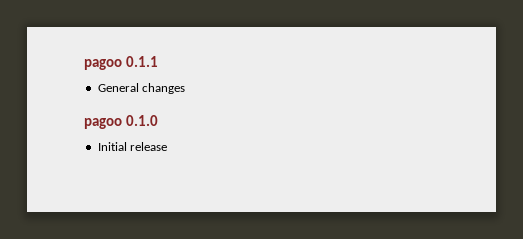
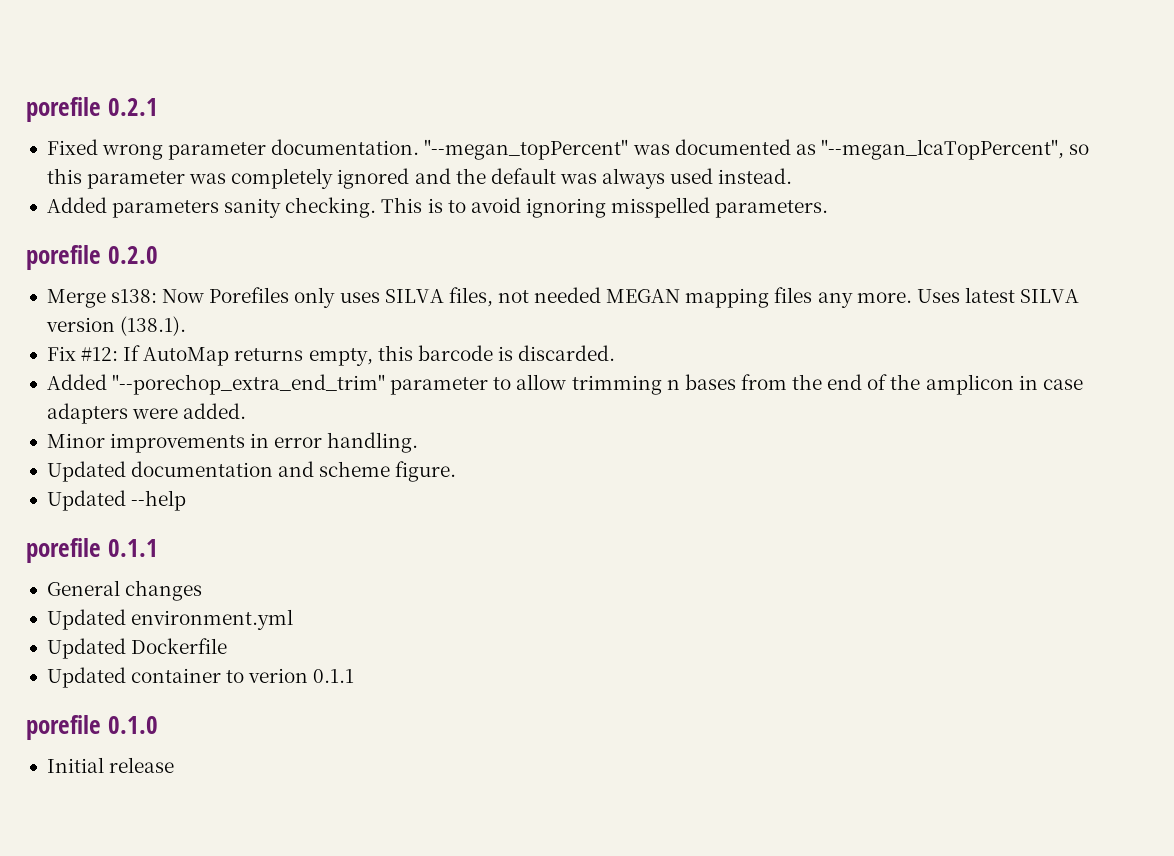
[84,56,158,70] [97,83,186,94] [84,118,122,129] pagoo 0.1.1 // General changes // pagoo -> [26,97,158,122] [46,139,1090,160] [46,168,793,189] [46,197,829,218] [26,245,158,270] [46,287,1080,308] [45,316,187,336] [46,345,616,366] [46,374,1083,395] [46,403,247,424] [46,432,419,453] [46,461,457,482] [46,490,187,511] [26,538,158,563] [46,580,203,601] [46,609,294,630] [46,638,228,659] [46,667,355,688] [26,715,101,740] porefile 0.2.1 // Fixed wrong parameter documentation. "--megan_topPercent" was documented as "--megan_lcaTopPercent", so this parameter was completely ignored and the default was always used instead. // Added parameters sanity checking. This is to avoid ignoring misspelled parameters. // porefile 0.2.0 // Merge s138: Now Porefiles only uses SILVA files, not needed MEGAN mapping files any more. Uses latest SILVA version (138.1). // Fix #12: If AutoMap returns empty, this barcode is discarded. // Added "--porechop_extra_end_trim" parameter to allow trimming n bases from the end of the amplicon in case adapters were added. // Minor improvements in error handling. // Updated documentation and scheme figure. // Updated --help // porefile 0.1.1 // General changes // Updated environment.yml // Updated Dockerfile // Updated container to verion 0.1.1 // porefile

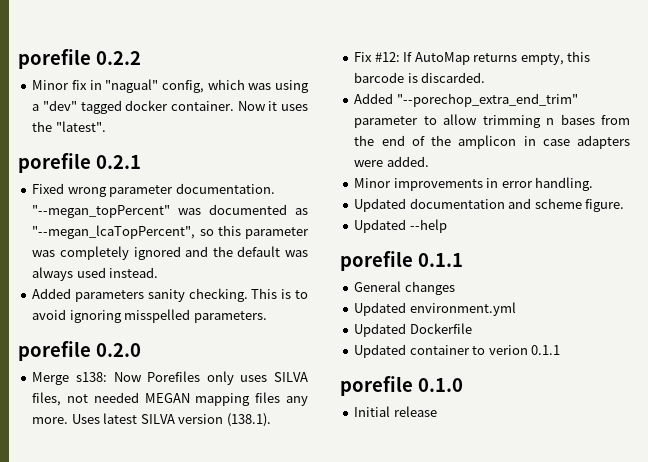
[26,97,101,122] porefile -> [18,49,141,69] [32,79,309,93] [32,100,308,114] [32,121,106,132] [18,153,91,173] porefile 0.2.2 // Minor fix in "nagual" config, which was using a "dev" tagged docker container. Now it uses the "latest". // porefile

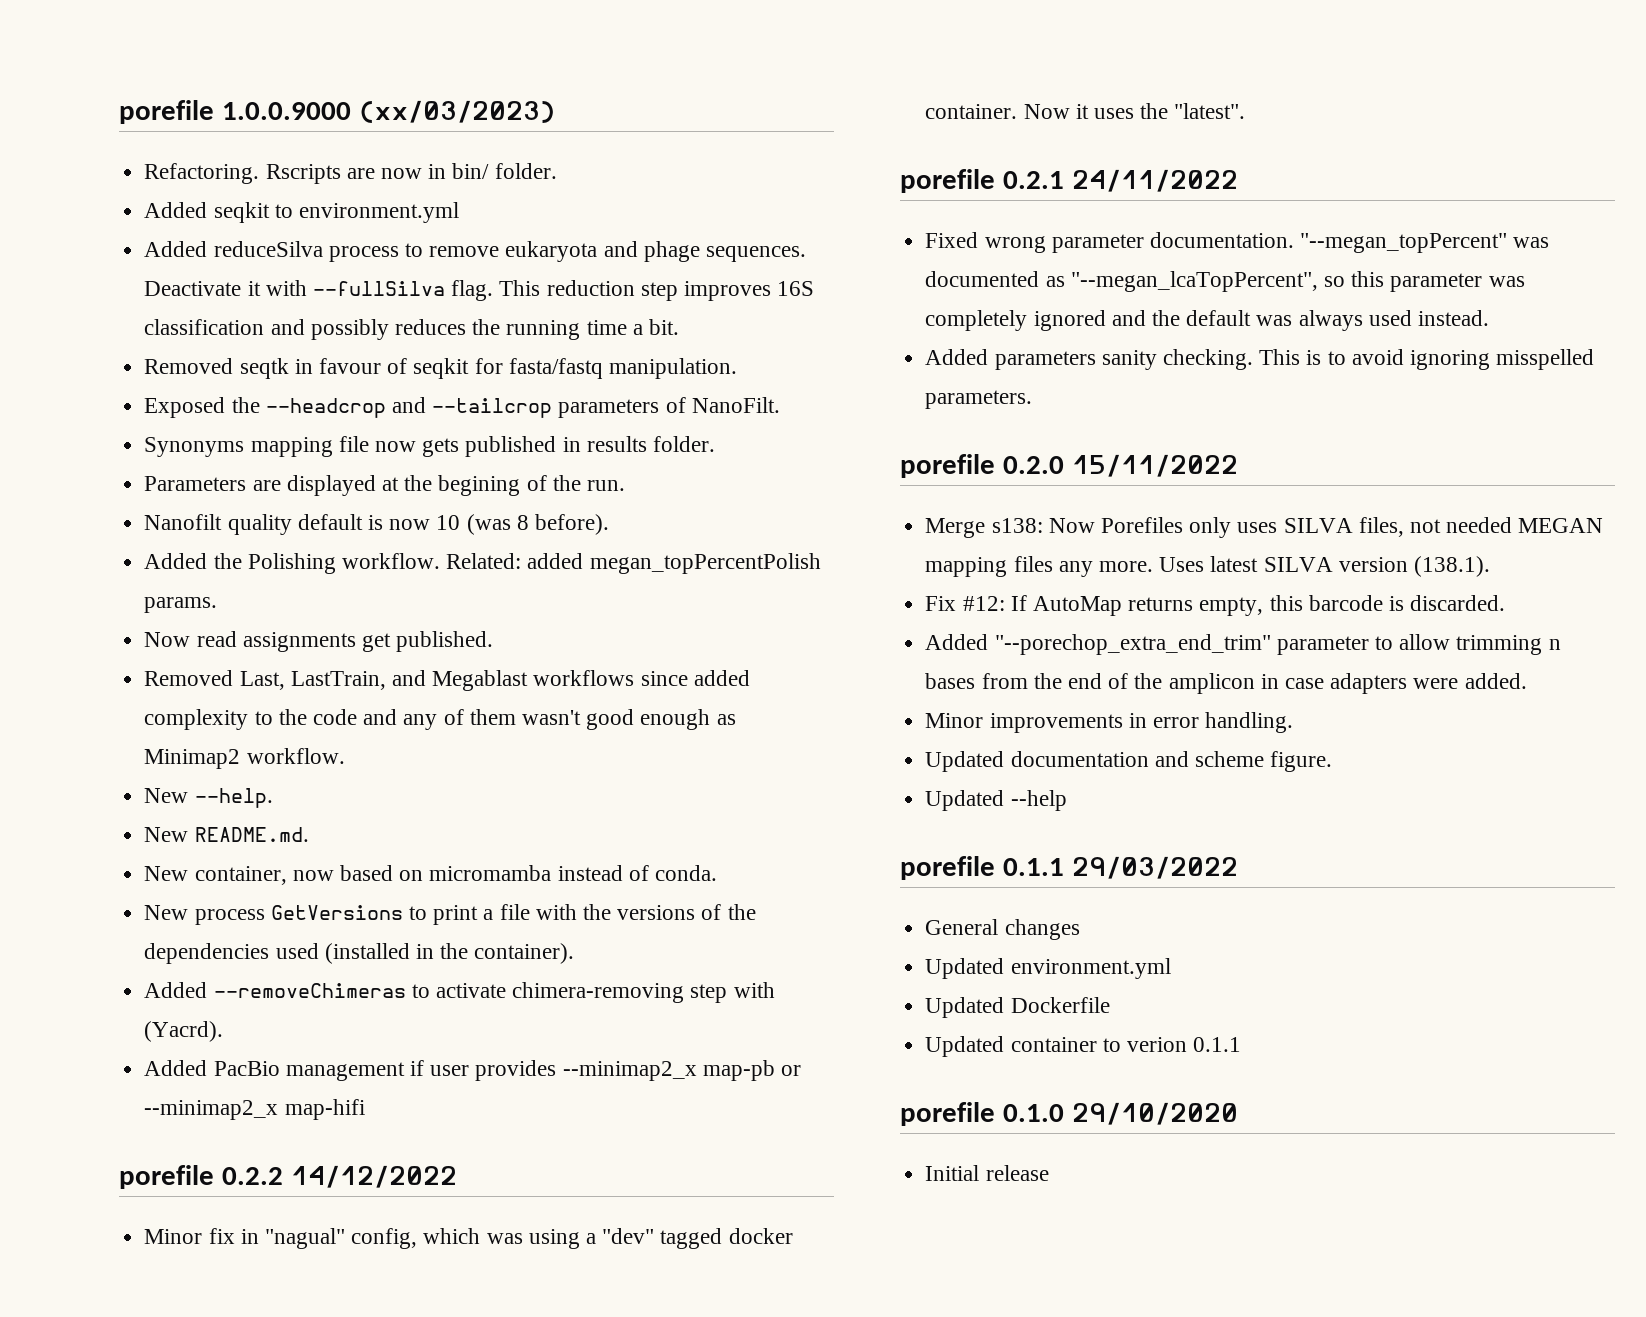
[18,49,91,69] porefile -> [119,100,555,124] [144,163,557,184] [144,202,459,223] [144,241,806,262] [144,280,815,301] [144,319,679,340] [144,358,737,379] [144,397,780,418] [144,436,715,457] [144,475,625,496] [144,514,609,535] [144,553,821,574] [144,597,218,613] [144,631,494,652] [144,670,750,691] [144,709,736,730] [144,748,345,769] [144,788,273,808] [144,827,309,842] [144,865,717,885] [144,904,756,925] [144,943,575,964] [144,982,775,1003] [144,1021,224,1042] [144,1060,801,1081] [144,1099,365,1120] [119,1165,214,1189] porefile 1.0.0.9000 (xx/03/2023) // Refactoring. Rscripts are now in bin/ folder. // Added seqkit to environment.yml // Added reduceSilva process to remove eukaryota and phage sequences. Deactivate it with --fullSilva flag. This reduction step improves 16S classification and possibly reduces the running time a bit. // Removed seqtk in favour of seqkit for fasta/fastq manipulation. // Exposed the --headcrop and --tailcrop parameters of NanoFilt. // Synonyms mapping file now gets published in results folder. // Parameters are displayed at the begining of the run. // Nanofilt quality default is now 10 (was 8 before). // Added the Polishing workflow. Related: added megan_topPercentPolish params. // Now read assignments get published. // Removed Last, LastTrain, and Megablast workflows since added complexity to the code and any of them wasn't good enough as Minimap2 workflow. // New --help. // New README.md. // New container, now based on micromamba instead of conda. // New process GetVersions to print a file with the versions of the dependencies used (installed in the container). // Added --removeChimeras to activate chimera-removing step with (Yacrd). // Added PacBio management if user provides --minimap2_x map-pb or --minimap2_x map-hifi // porefile
(141, 58) none -> [290,1165,457,1188] 14/12/2022
(141, 162) none -> [1071,169,1238,192] 24/11/2022
(141, 350) none -> [1071,454,1238,477] 15/11/2022
(463, 260) none -> [1071,856,1238,879] 29/03/2022
(463, 385) none -> [1071,1102,1238,1125] 29/10/2020

